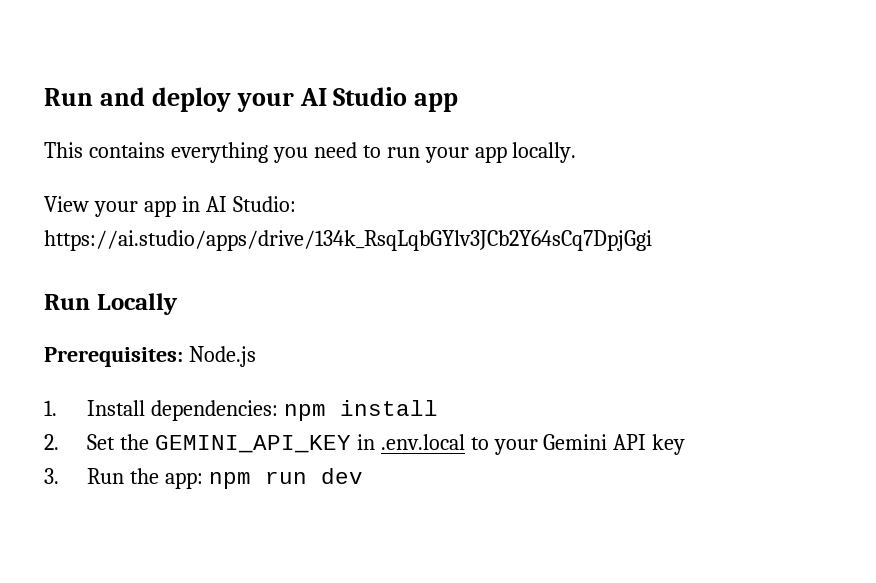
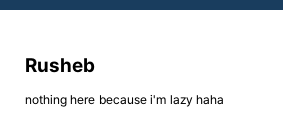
[44,87,459,112] [44,142,577,163] [44,196,296,217] [44,230,652,251] [44,293,178,315] [44,346,256,367] [44,400,438,421] [44,434,686,455] [44,468,363,489] Run and deploy your AI Studio app // This contains everything you need to run your app locally. // View your app in AI Studio: https://ai.studio/apps/drive/134k_RsqLqbGYlv3JCb2Y64sCq7DpjGgi // Run Locally // Prerequisites: Node.js // 1. Install dependencies: npm install // 2. Set the GEMINI_API_KEY in .env.local to your Gemini API key // 3. Run the app: npm run dev -> [25,58,95,73] [25,94,224,107] Rusheb // nothing here because i'm lazy haha

